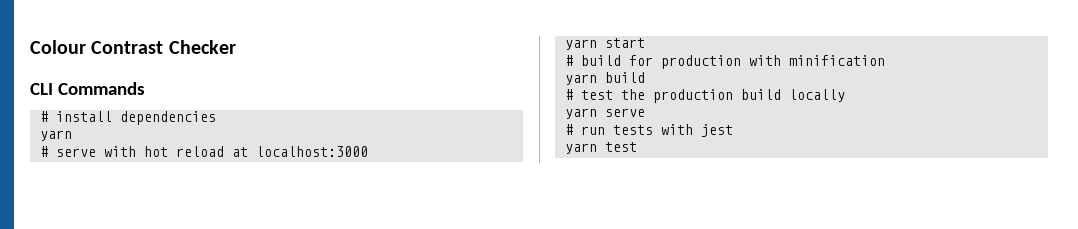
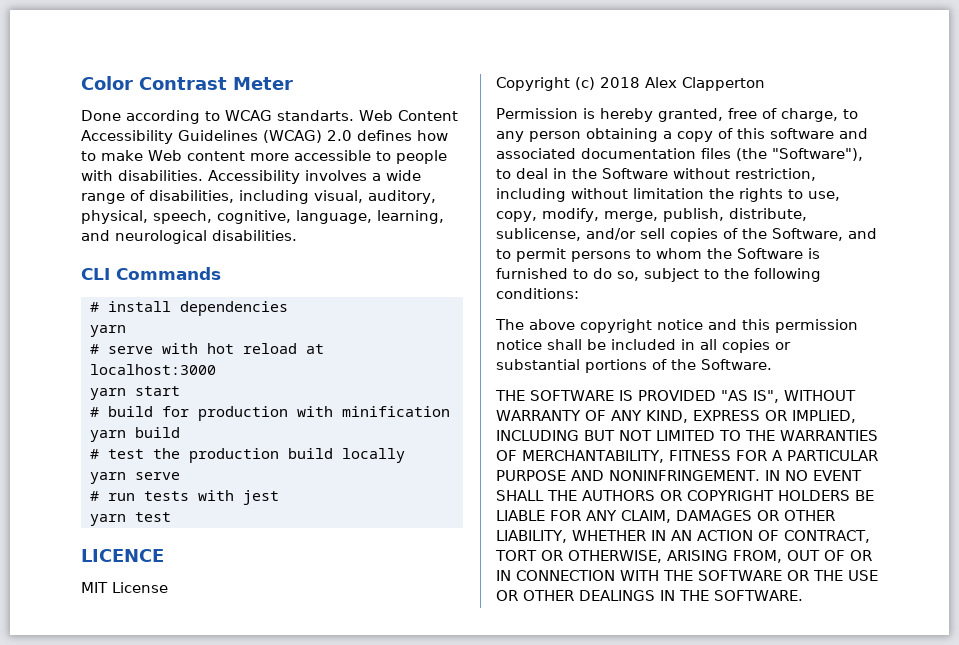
[30,40,236,54] Colour Contrast Checker -> [81,76,293,90] [81,110,458,124] [81,130,448,144] [81,150,447,164] [81,170,421,184] [81,190,436,204] [81,210,444,224] [81,230,297,244] Color Contrast Meter // Done according to WCAG standarts. Web Content Accessibility Guidelines (WCAG) 2.0 defines how to make Web content more accessible to people with disabilities. Accessibility involves a wide range of disabilities, including visual, auditory, physical, speech, cognitive, language, learning, and neurological disabilities.
(638, 147) none -> [81,549,164,562] [81,582,168,593] [496,77,765,91] [496,108,858,122] [496,128,868,142] [496,148,863,161] [496,168,816,181] [496,188,840,202] [496,208,807,222] [496,228,877,242] [496,248,820,262] [496,268,821,282] [496,288,579,299] [495,319,858,333] [496,339,791,353] [496,359,772,373] [495,390,856,403] [496,410,856,423] [496,430,878,441] [496,450,878,463] [496,470,862,481] [496,490,874,501] [496,510,835,523] [496,530,870,543] [495,550,872,563] [496,570,878,581] [496,590,803,601] // LICENCE // MIT License // Copyright (c) 2018 Alex Clapperton // Permission is hereby granted, free of charge, to any person obtaining a copy of this software and associated documentation files (the "Software"), to deal in the Software without restriction, including without limitation the rights to use, copy, modify, merge, publish, distribute, sublicense, and/or sell copies of the Software, and to permit persons to whom the Software is furnished to do so, subject to the following conditions: // The above copyright notice and this permission notice shall be included in all copies or substantial portions of the Software. // THE SOFTWARE IS PROVIDED "AS IS", WITHOUT WARRANTY OF ANY KIND, EXPRESS OR IMPLIED, INCLUDING BUT NOT LIMITED TO THE WARRANTIES OF MERCHANTABILITY, FITNESS FOR A PARTICULAR PURPOSE AND NONINFRINGEMENT. IN NO EVENT SHALL THE AUTHORS OR COPYRIGHT HOLDERS BE LIABLE FOR ANY CLAIM, DAMAGES OR OTHER LIABILITY, WHETHER IN AN ACTION OF CONTRACT, TORT OR OTHERWISE, ARISING FROM, OUT OF OR IN CONNECTION WITH THE SOFTWARE OR THE USE OR OTHER DEALINGS IN THE SOFTWARE.

